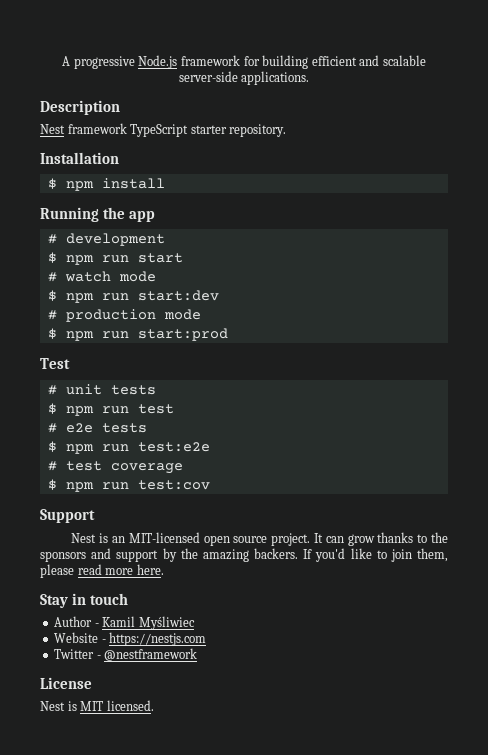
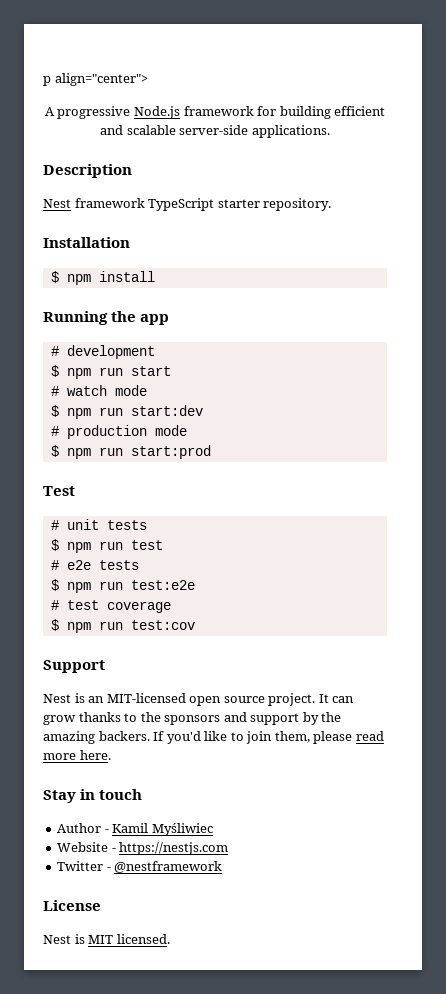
(62, 61) none -> [43,73,148,86] p align="center"> //

